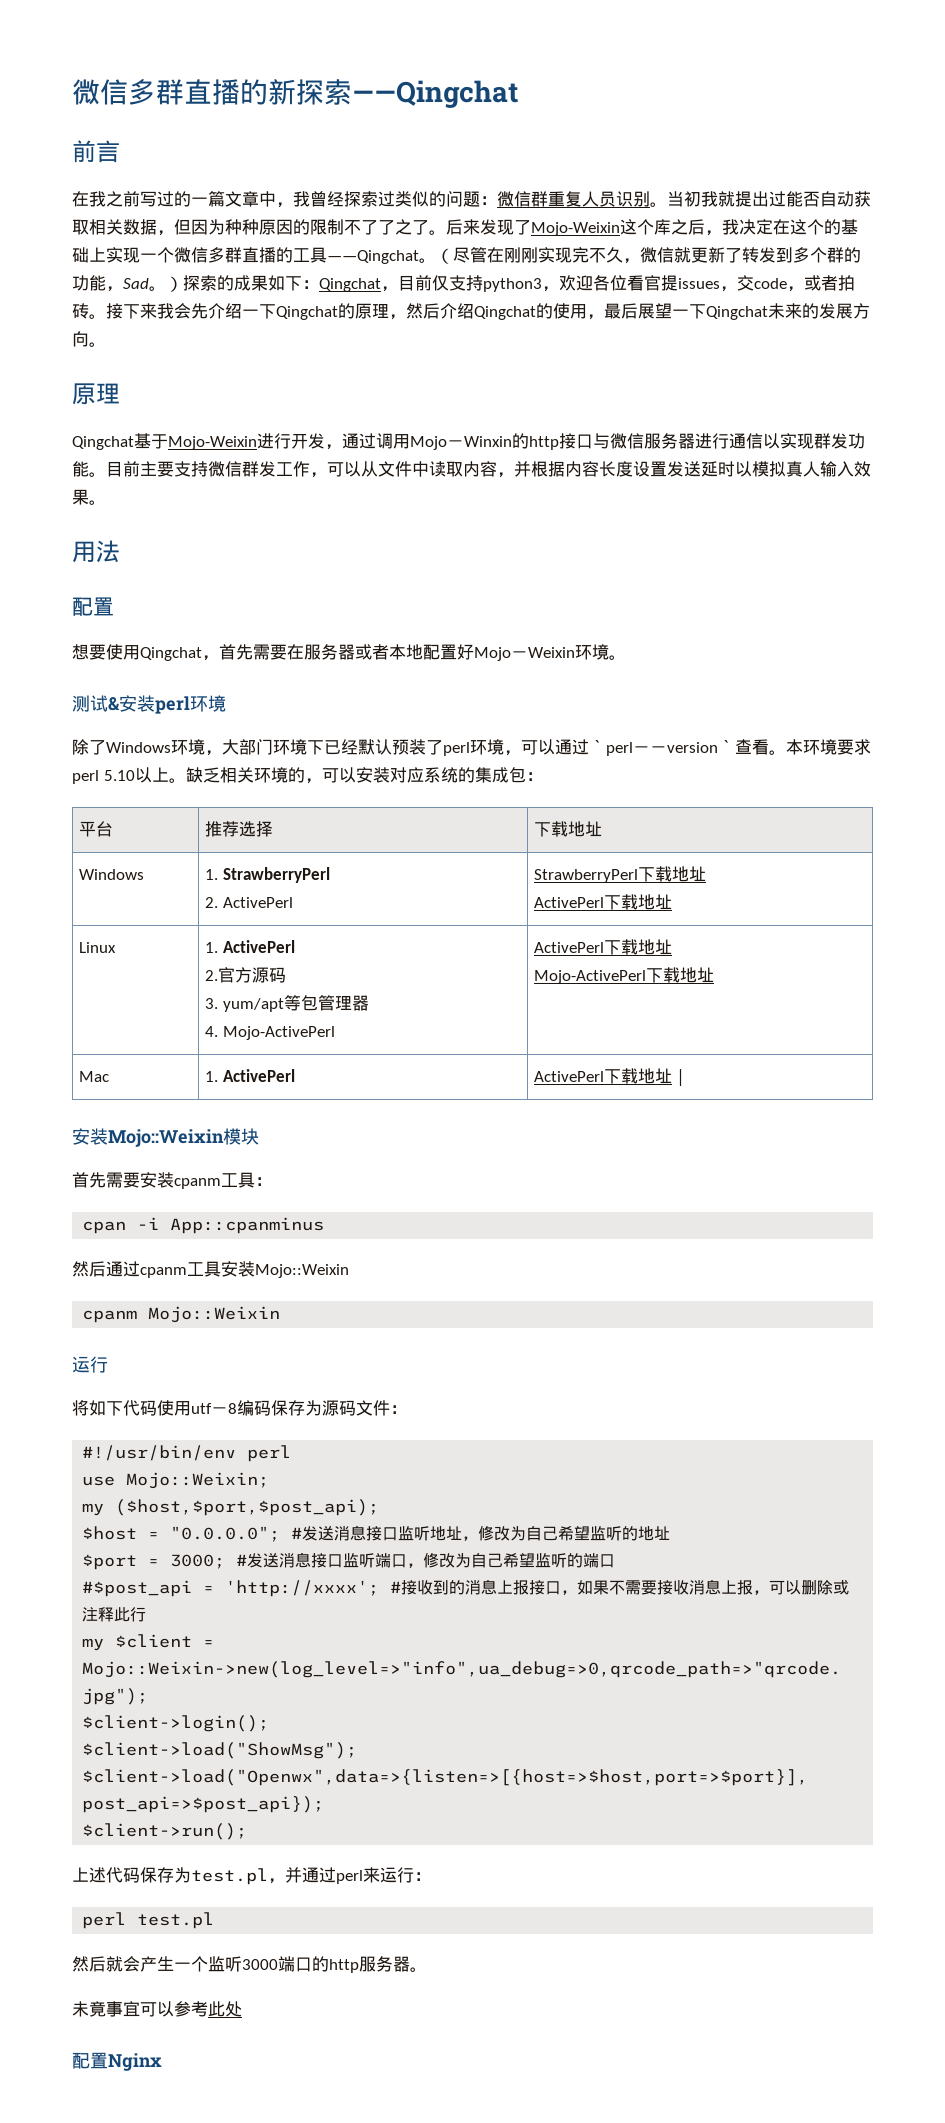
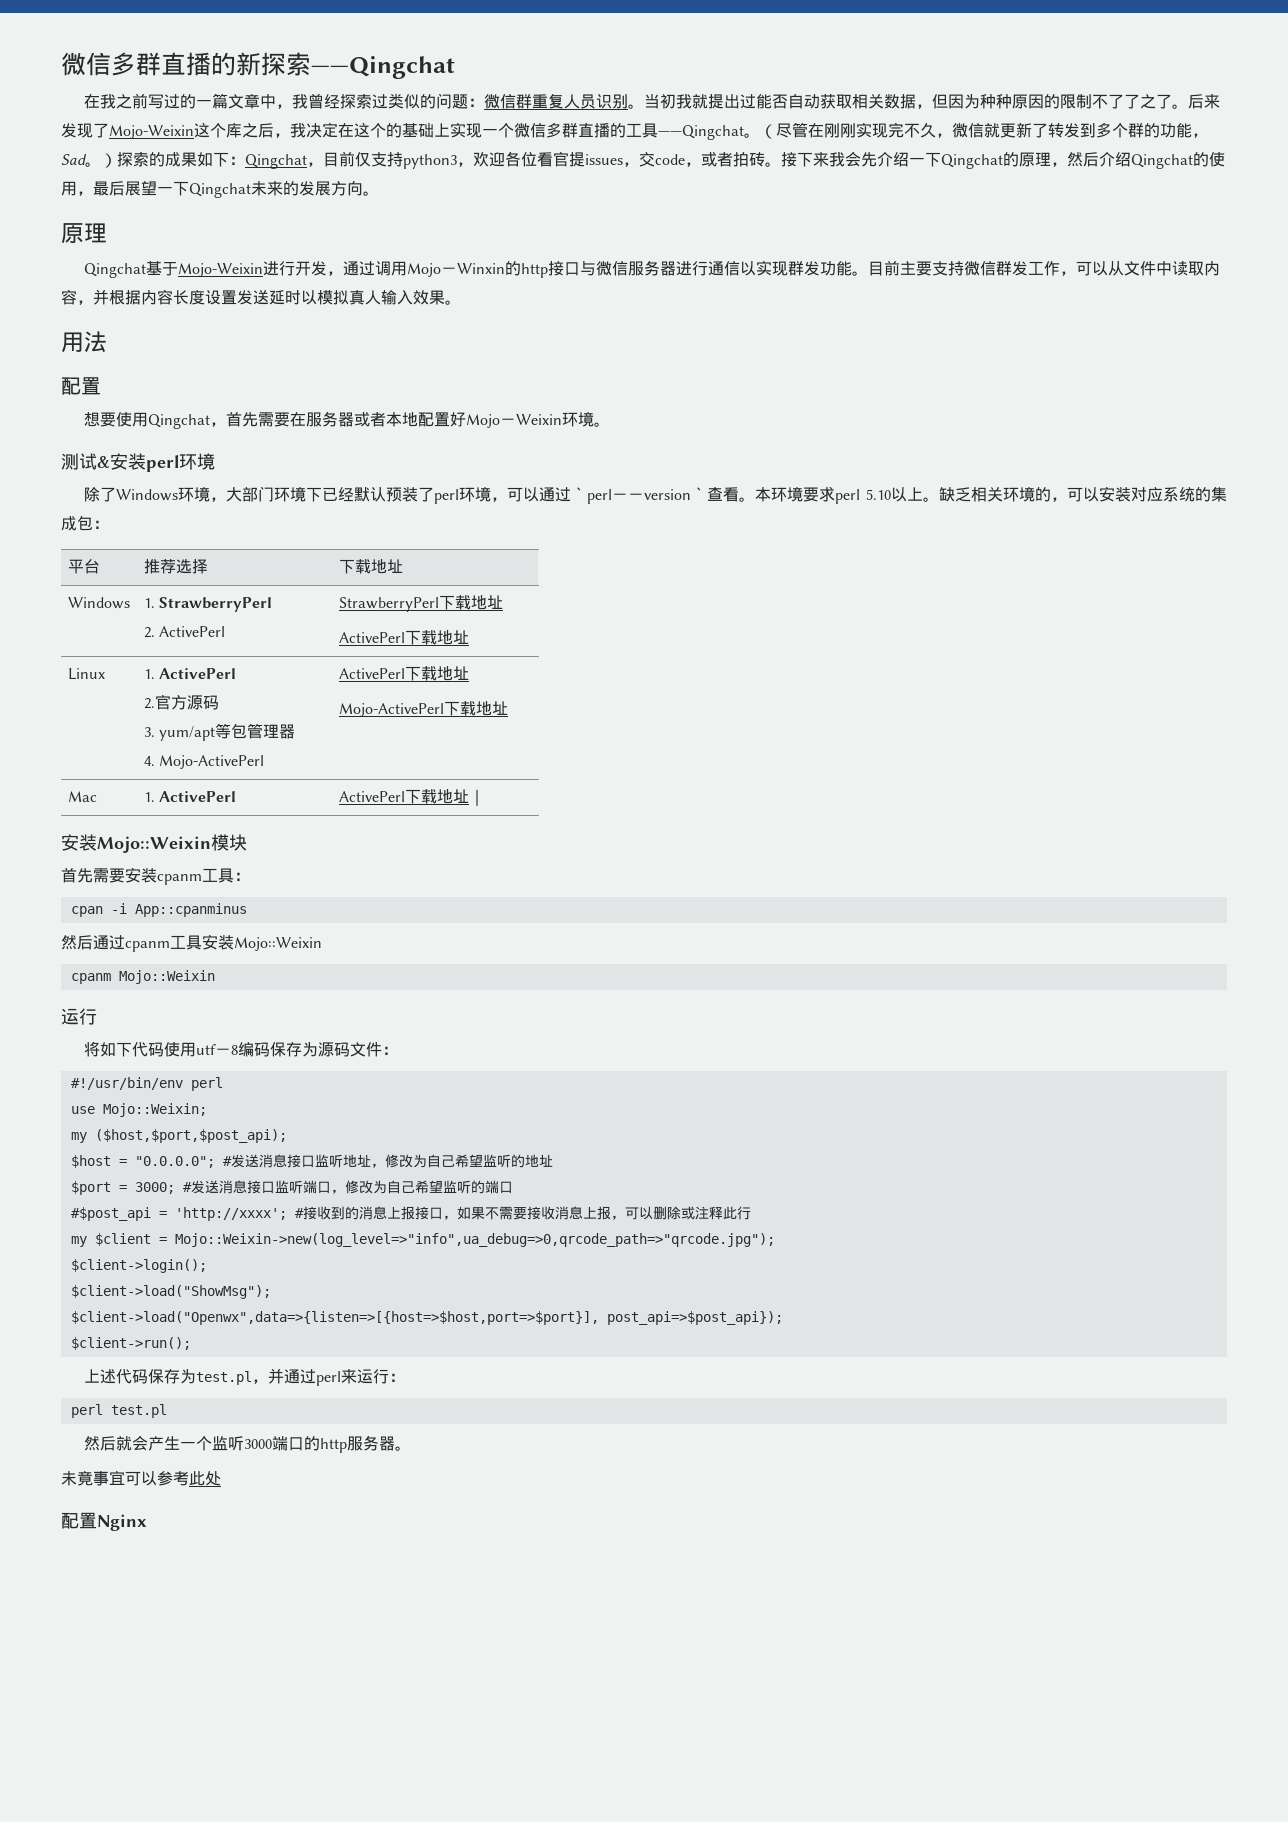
[72,140,120,163] // 前言 -> (455, 67) none

